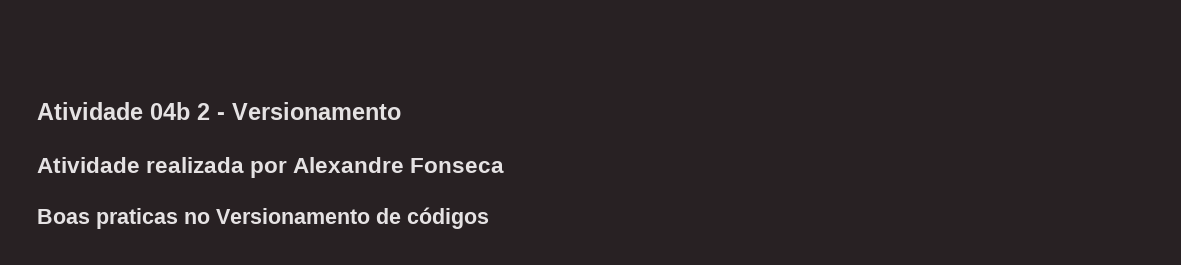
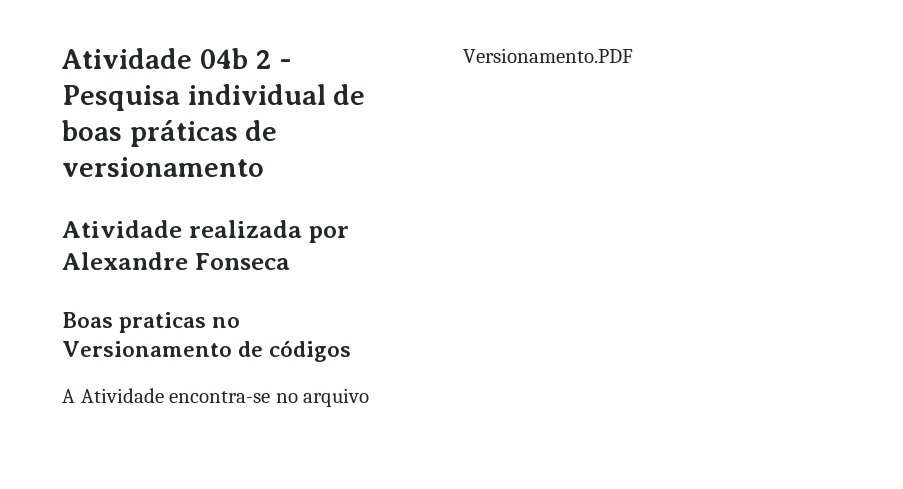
[232,102,401,120] Versionamento -> [62,84,366,111] [62,120,278,147] [62,157,264,177] Pesquisa individual de boas práticas de versionamento
(489, 218) none -> [62,388,370,407] [463,48,633,63] // A Atividade encontra-se no arquivo Versionamento.PDF

